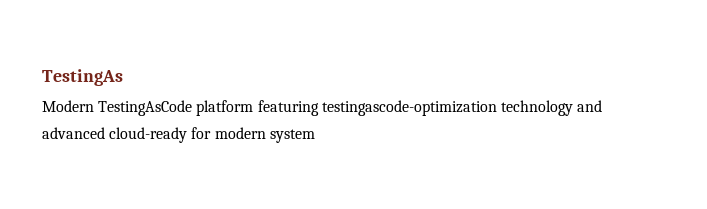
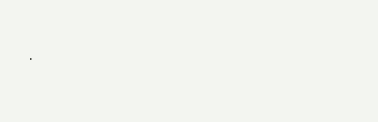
[42,69,123,86] [42,100,603,116] [42,127,315,143] TestingAs // Modern TestingAsCode platform featuring testingascode-optimization technology and advanced cloud-ready for modern system -> [29,58,32,60] .

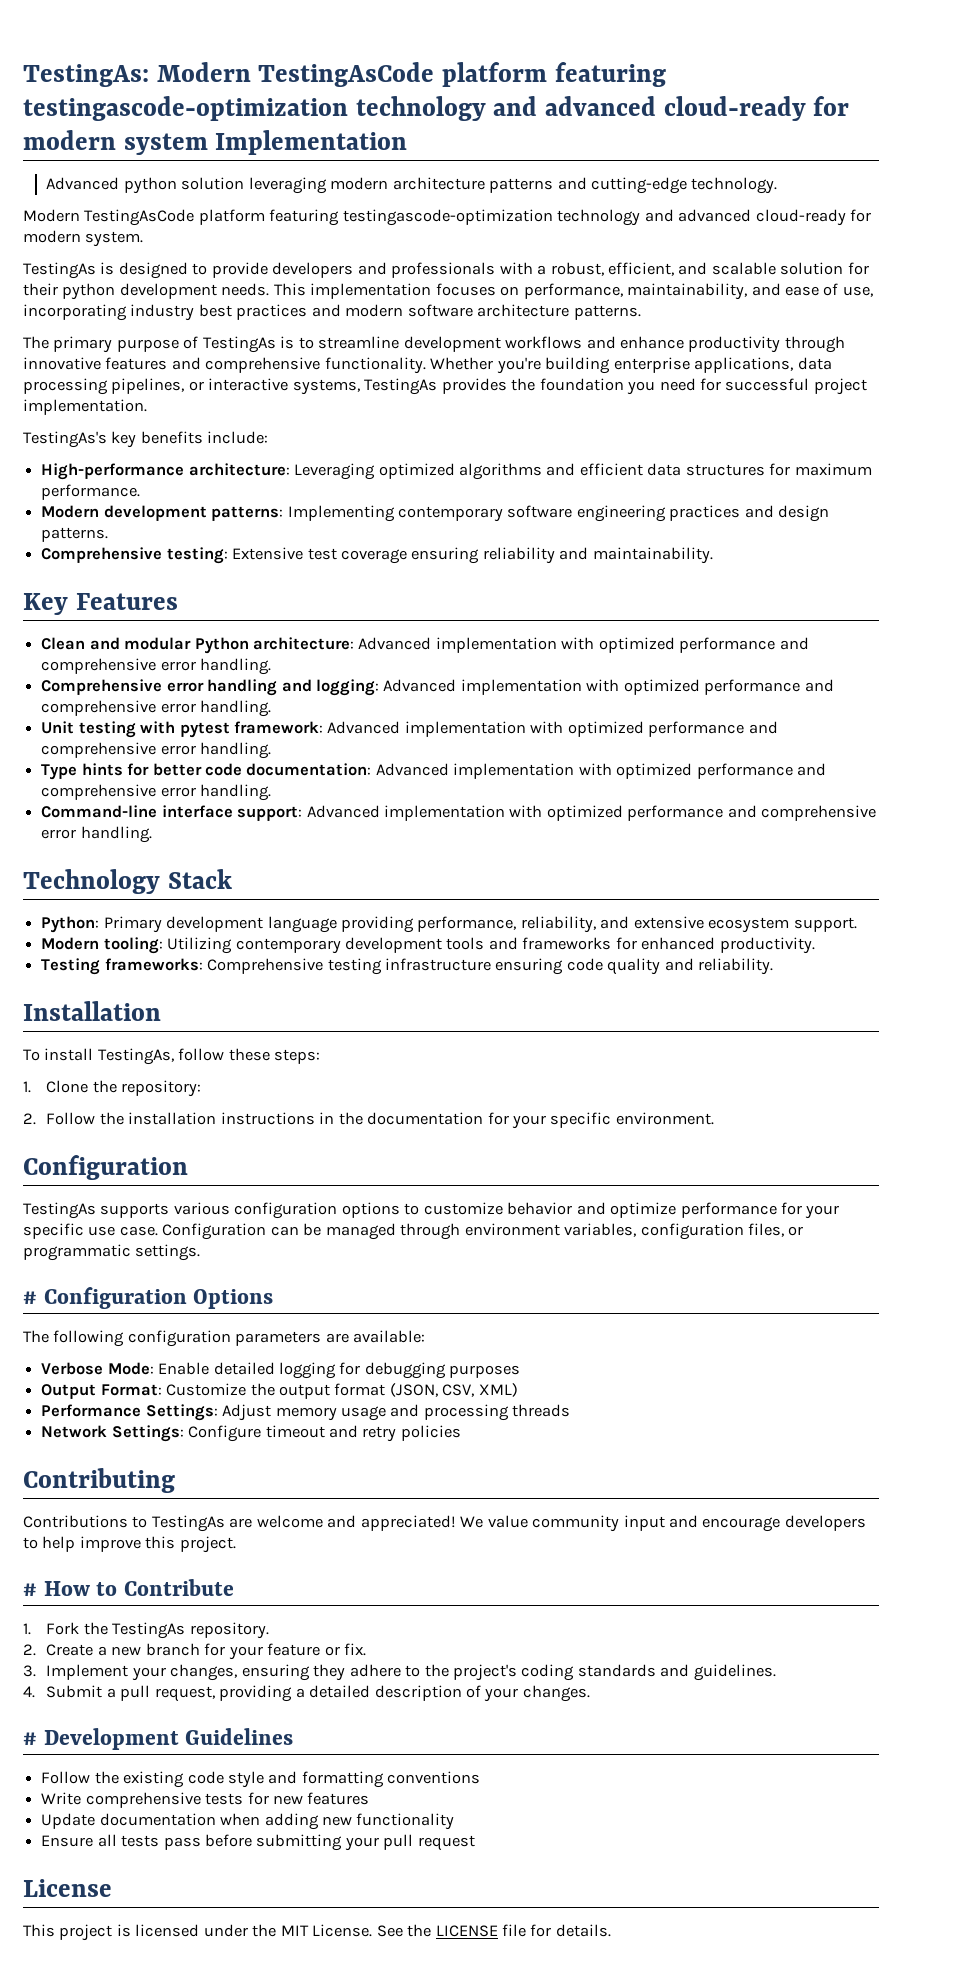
[29,58,32,60] . -> [23,62,666,87] [23,96,850,121] [23,130,408,155] [46,177,778,194] [23,209,872,226] [23,230,144,247] [23,262,869,279] [23,283,873,300] [23,304,641,321] [23,336,845,353] [23,357,832,374] [23,378,867,395] [23,399,147,415] [23,431,269,448] [41,463,872,480] [41,484,141,500] [41,505,830,522] [41,527,109,542] [41,547,713,564] [23,593,178,615] [41,637,809,654] [41,658,272,675] [41,679,834,696] [41,700,272,717] [41,721,778,738] [41,742,272,759] [41,763,827,780] [41,784,272,801] [41,805,877,821] [41,826,152,843] [23,869,232,894] [41,916,857,933] [41,937,815,954] [41,958,774,975] [23,1001,161,1021] [23,1048,321,1065] [23,1080,202,1097] [23,1112,714,1129] [23,1155,188,1180] [23,1202,840,1219] [23,1223,804,1240] [23,1244,201,1261] [23,1287,274,1309] [23,1330,426,1347] [41,1362,521,1379] [41,1383,518,1399] [41,1404,571,1421] [41,1425,461,1442] [23,1468,175,1493] [23,1515,866,1532] [23,1536,236,1553] [23,1579,234,1596] [23,1622,269,1639] [23,1643,366,1660] [23,1664,776,1681] [23,1685,590,1702] [23,1728,294,1750] [41,1771,481,1788] [41,1792,370,1808] [41,1813,455,1830] [41,1834,475,1851] [23,1879,112,1897] [23,1924,611,1941] TestingAs: Modern TestingAsCode platform featuring testingascode-optimization technology and advanced cloud-ready for modern system Implementation // Advanced python solution leveraging modern architecture patterns and cutting-edge technology. // Modern TestingAsCode platform featuring testingascode-optimization technology and advanced cloud-ready for modern system. // TestingAs is designed to provide developers and professionals with a robust, efficient, and scalable solution for their python development needs. This implementation focuses on performance, maintainability, and ease of use, incorporating industry best practices and modern software architecture patterns. // The primary purpose of TestingAs is to streamline development workflows and enhance productivity through innovative features and comprehensive functionality. Whether you're building enterprise applications, data processing pipelines, or interactive systems, TestingAs provides the foundation you need for successful project implementation. // TestingAs's key benefits include: // High-performance architecture: Leveraging optimized algorithms and efficient data structures for maximum performance. // Modern development patterns: Implementing contemporary software engineering practices and design patterns. // Comprehensive testing: Extensive test coverage ensuring reliability and maintainability. // Key Features // Clean and modular Python architecture: Advanced implementation with optimized performance and comprehensive error handling. // Comprehensive error handling and logging: Advanced implementation with optimized performance and comprehensive error handling. // Unit testing with pytest framework: Advanced implementation with optimized performance and comprehensive error handling. // Type hints for better code documentation: Advanced implementation with optimized performance and comprehensive error handling. // Command-line interface support: Advanced implementation with optimized performance and comprehensive error handling. // Technology Stack // Python: Primary development language providing performance, reliability, and extensive ecosystem support. // Modern tooling: Utilizing contemporary development tools and frameworks for enhanced productivity. // Testing frameworks: Comprehensive testing infrastructure ensuring code quality and reliability. // Installation // To install TestingAs, follow these steps: // 1. Clone the repository: // 2. Follow the installation instructions in the documentation for your specific environment. // Configuration // TestingAs supports various configuration options to customize behavior and optimize performance for your specific use case. Configuration can be managed through environment variables, configuration files, or programmatic settings. // # Configuration Options // The following configuration parameters are available: // Verbose Mode: Enable detailed logging for debugging purposes // Output Format: Customize the output format (JSON, CSV, XML) // Performance Settings: Adjust memory usage and processing threads // Network Settings: Configure timeout and retry policies // Contributing // Contributions to TestingAs are welcome and appreciated! We value community input and encourage developers to help improve this project. // # How to Contribute // 1. Fork the TestingAs repository. // 2. Create a new branch for your feature or fix. // 3. Implement your changes, ensuring they adhere to the project's coding standards and guidelines. // 4. Submit a pull request, providing a detailed description of your changes. // # Development Guidelines // Follow the existing code style and formatting conventions // Write comprehensive tests for new features // Update documentation when adding new functionality // Ensure all tests pass before submitting your pull request // License // This project is licensed under the MIT License. See the LICENSE file for details.

